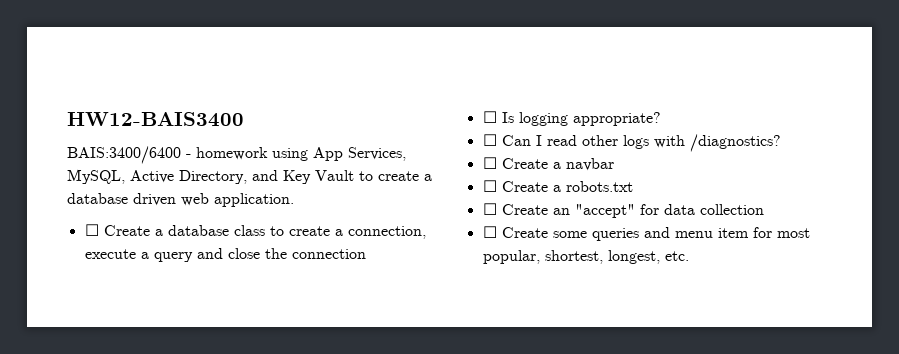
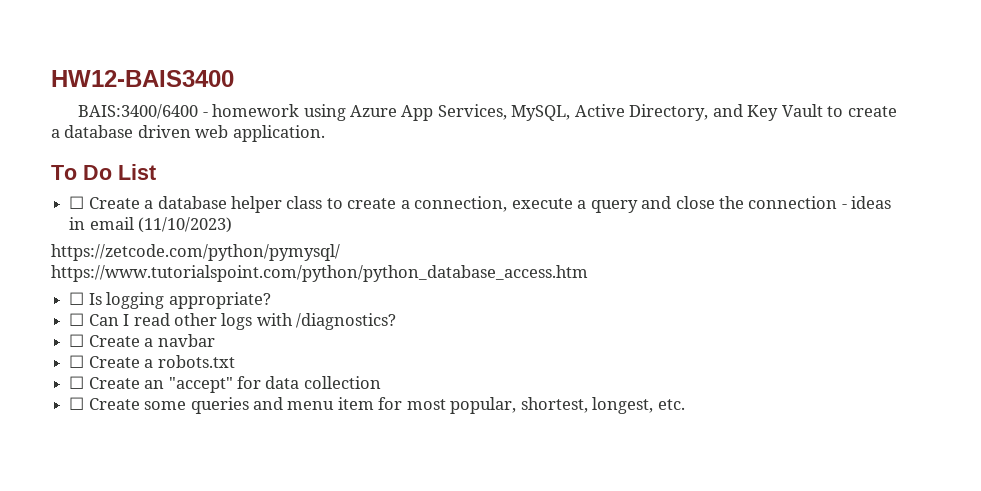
(308, 154) none -> [350,105,398,117] Azure
(294, 200) none -> [51,164,156,180] // To Do List
(229, 230) none -> [230,196,282,213] helper
(366, 254) none -> [841,196,892,209] [69,217,233,233] [51,244,340,261] [51,265,588,282] - ideas in email (11/10/2023) // https://zetcode.com/python/pymysql/ // https://www.tutorialspoint.com/python/python_database_access.htm

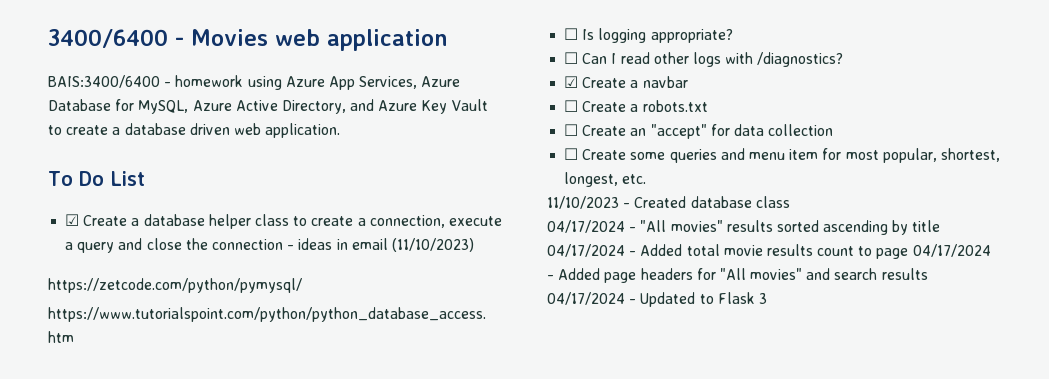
[51,70,234,87] HW12-BAIS3400 -> [48,29,448,51] 3400/6400 - Movies web application
[511,105,571,121] MySQL, -> [421,76,461,87] [48,99,232,114] Azure Database for MySQL, Azure
(743, 110) none -> [378,100,418,111] Azure
[69,196,85,209] ☐ -> [65,214,80,226] ☑
[69,334,85,347] ☐ -> [564,76,579,88] ☑
(685, 404) none -> [547,196,790,209] [547,220,941,235] [547,244,991,259] [547,268,928,283] [547,292,767,307] // 11/10/2023 - Created database class // 04/17/2024 - "All movies" results sorted ascending by title 04/17/2024 - Added total movie results count to page 04/17/2024 - Added page headers for "All movies" and search results 04/17/2024 - Updated to Flask 3

